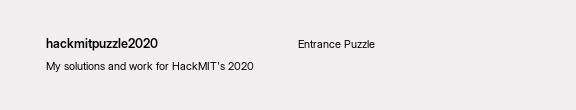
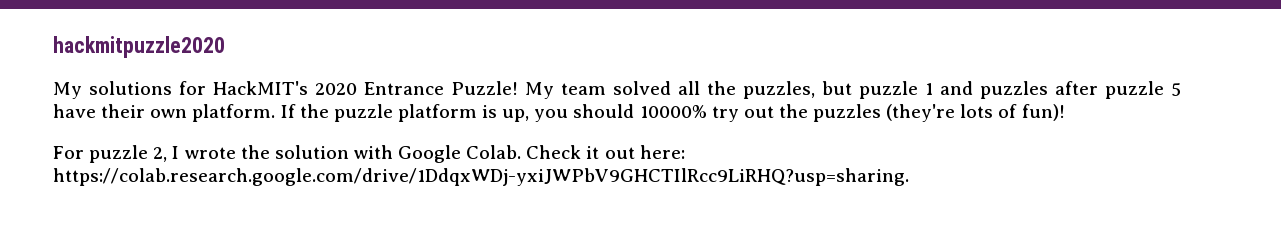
[108,62,153,70] and work -> (172, 88) none
[344,40,375,48] Puzzle -> [451,81,1181,99] [53,104,1065,122] [53,145,685,163] [53,168,909,186] Puzzle! My team solved all the puzzles, but puzzle 1 and puzzles after puzzle 5 have their own platform. If the puzzle platform is up, you should 10000% try out the puzzles (they're lots of fun)! // For puzzle 2, I wrote the solution with Google Colab. Check it out here: https://colab.research.google.com/drive/1DdqxWDj-yxiJWPbV9GHCTIlRcc9LiRHQ?usp=sharing.

